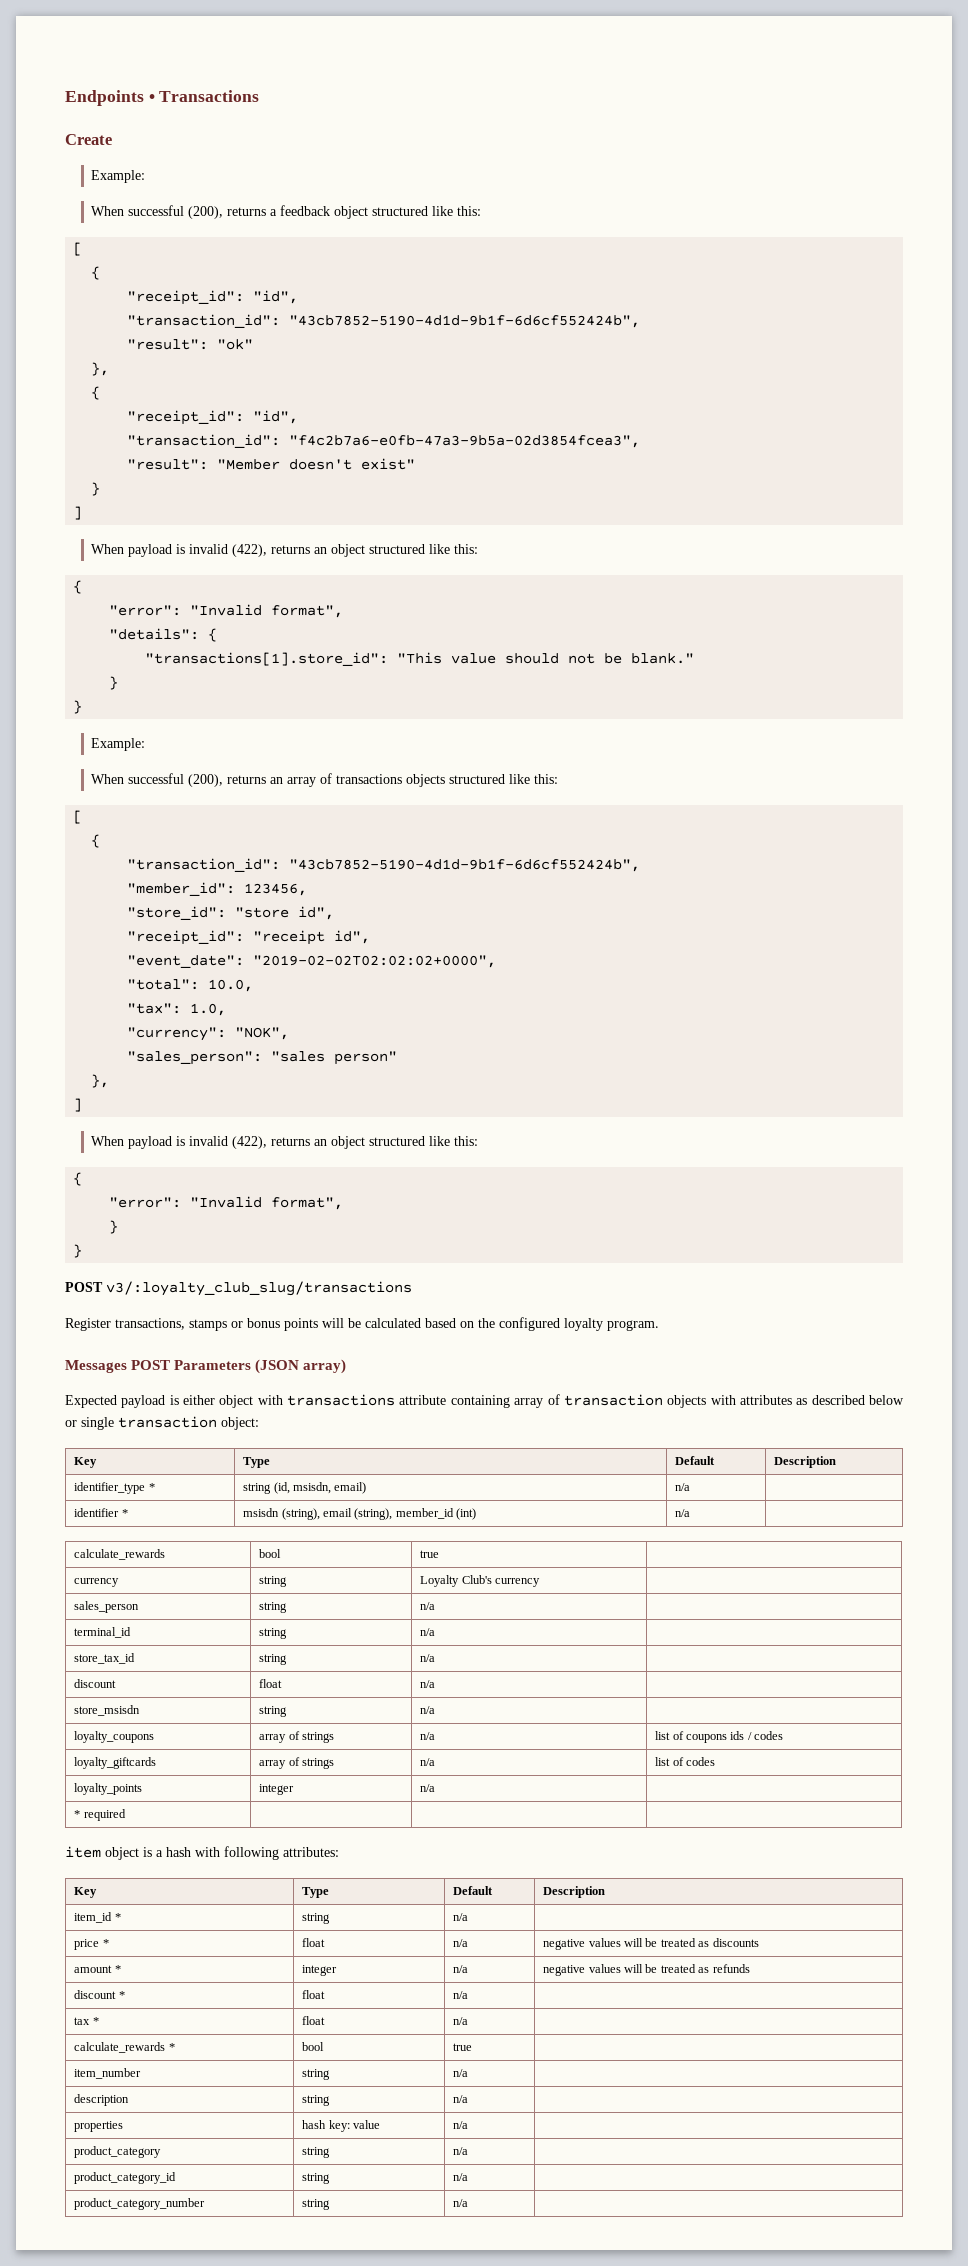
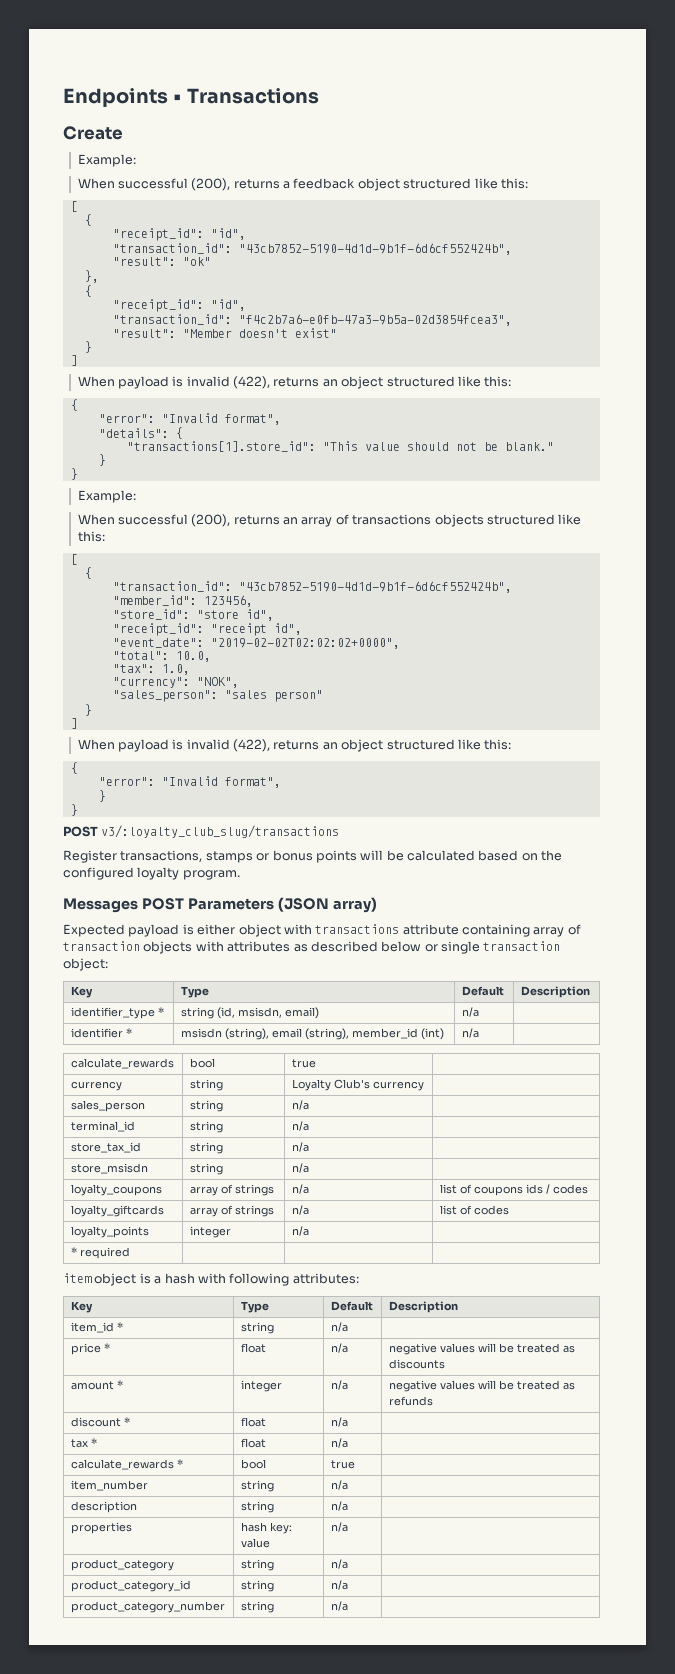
[91,1074,110,1088] }, -> [84,704,92,716] }
[74,1679,117,1688] [259,1679,283,1688] [420,1680,436,1688] // discount | float | n/a | -> (309, 1147) none

